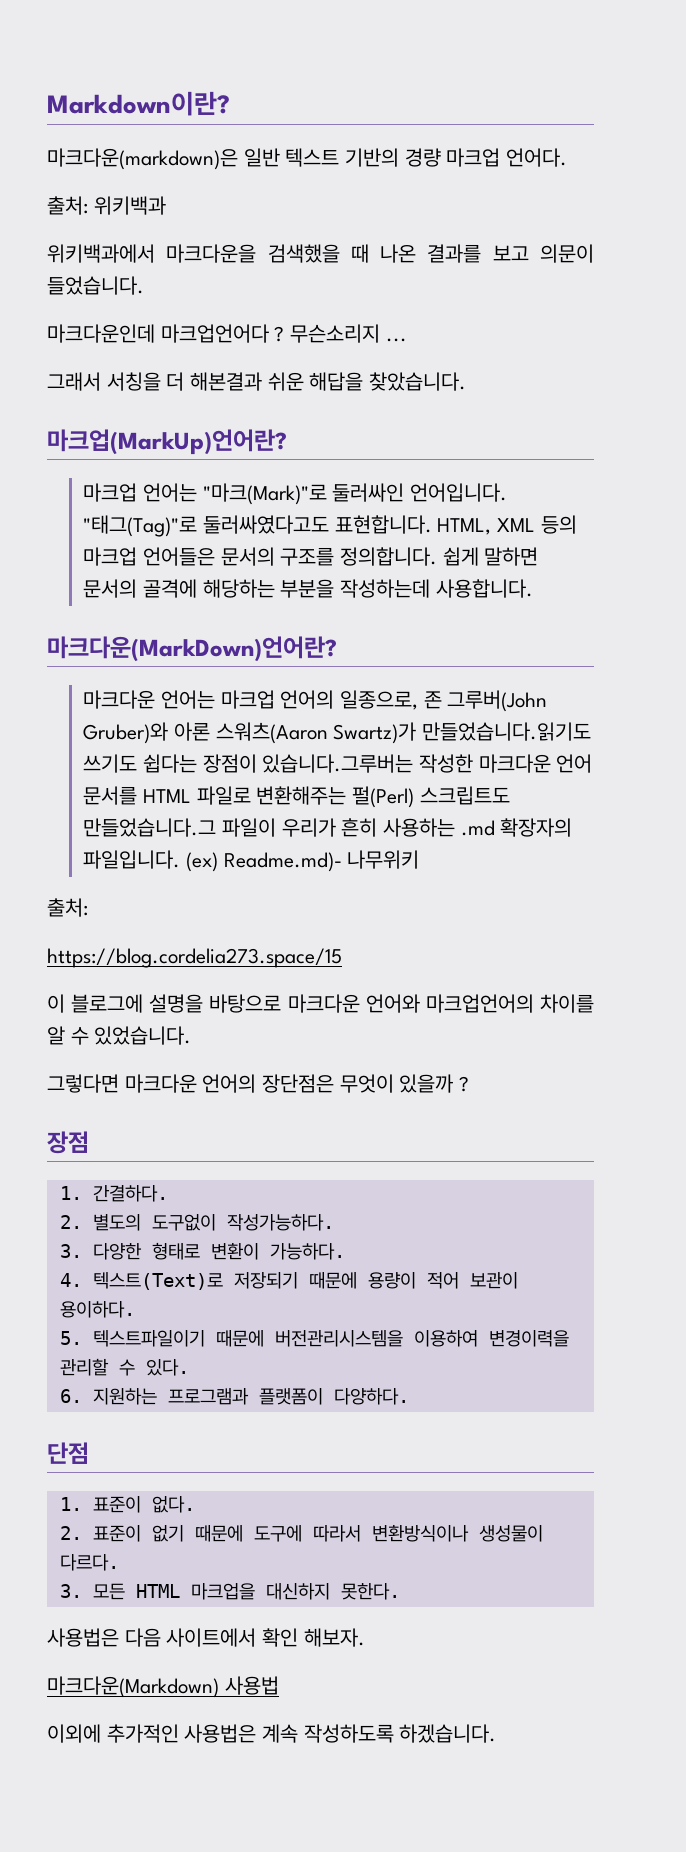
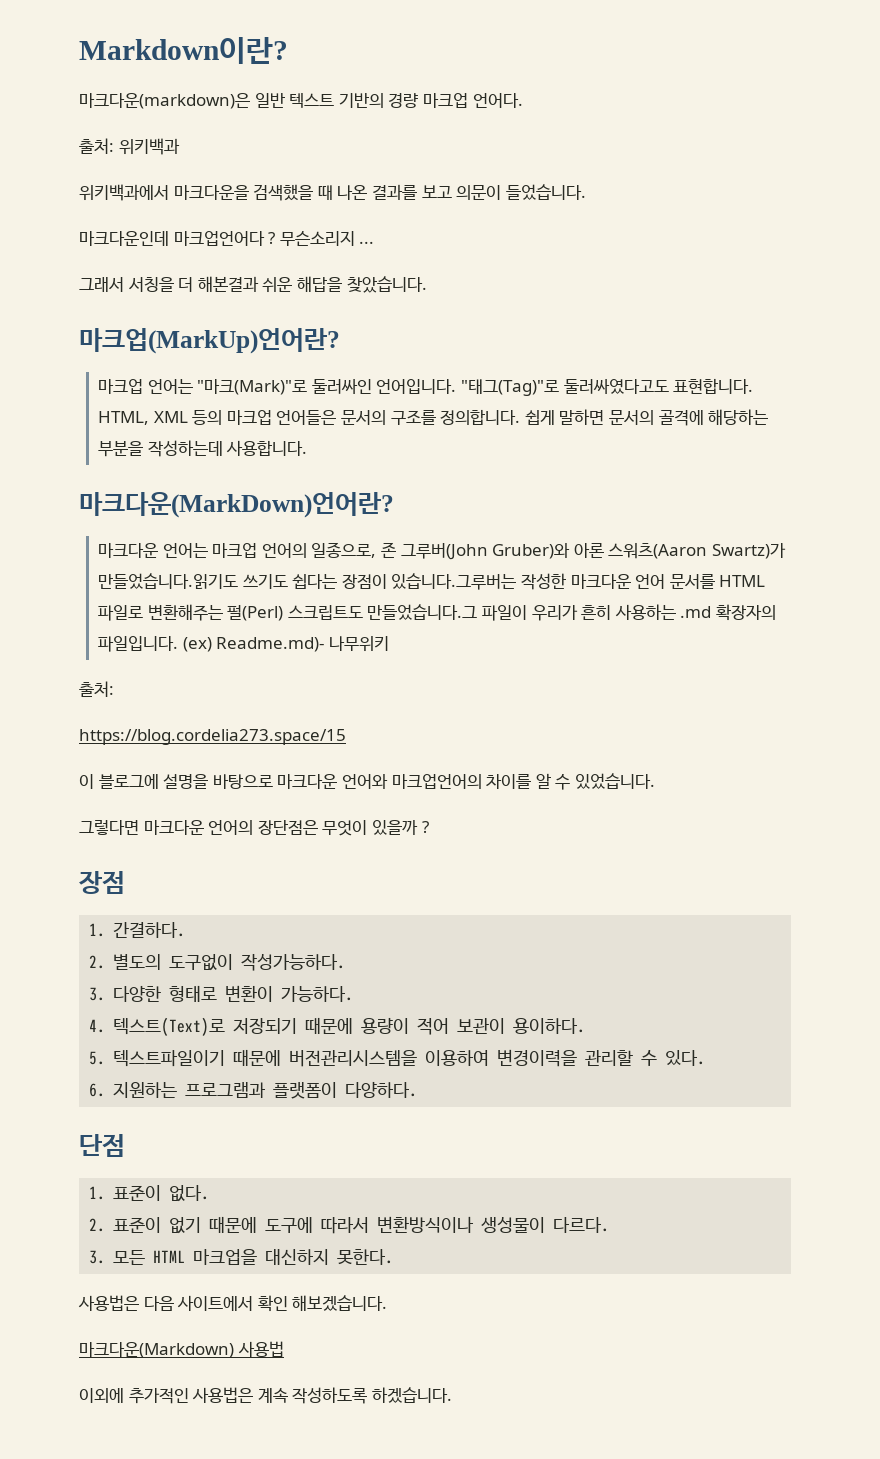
[303,1628,365,1647] 해보자. -> [292,1295,388,1311] 해보겠습니다.

